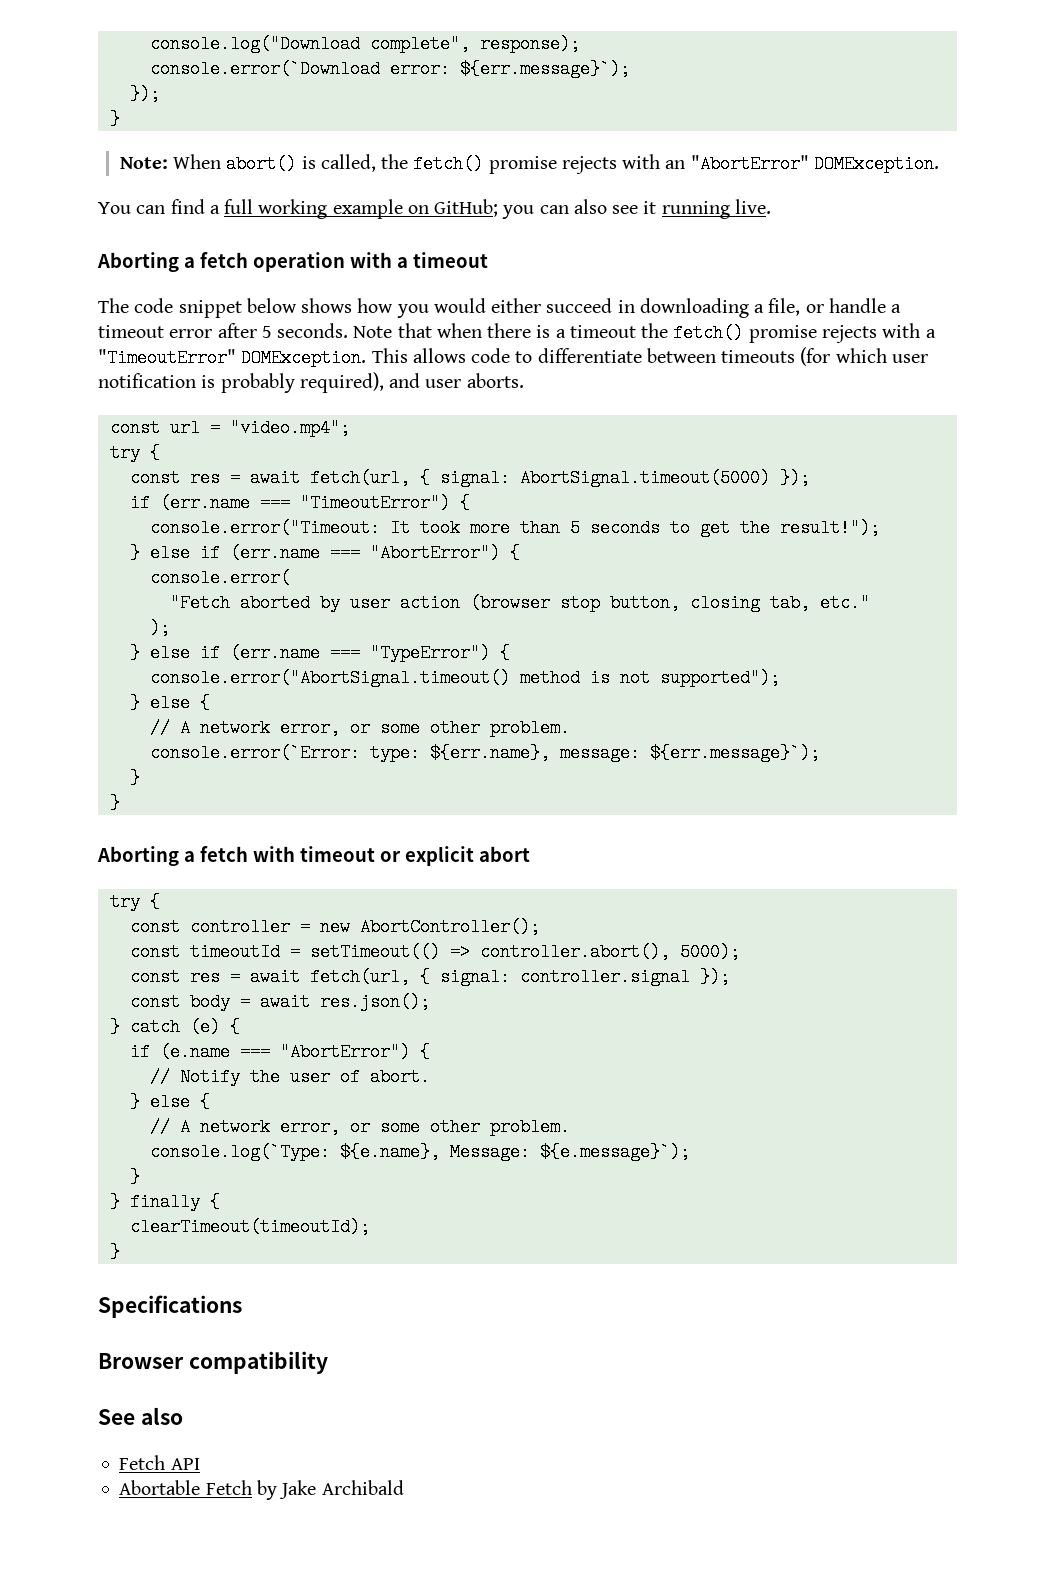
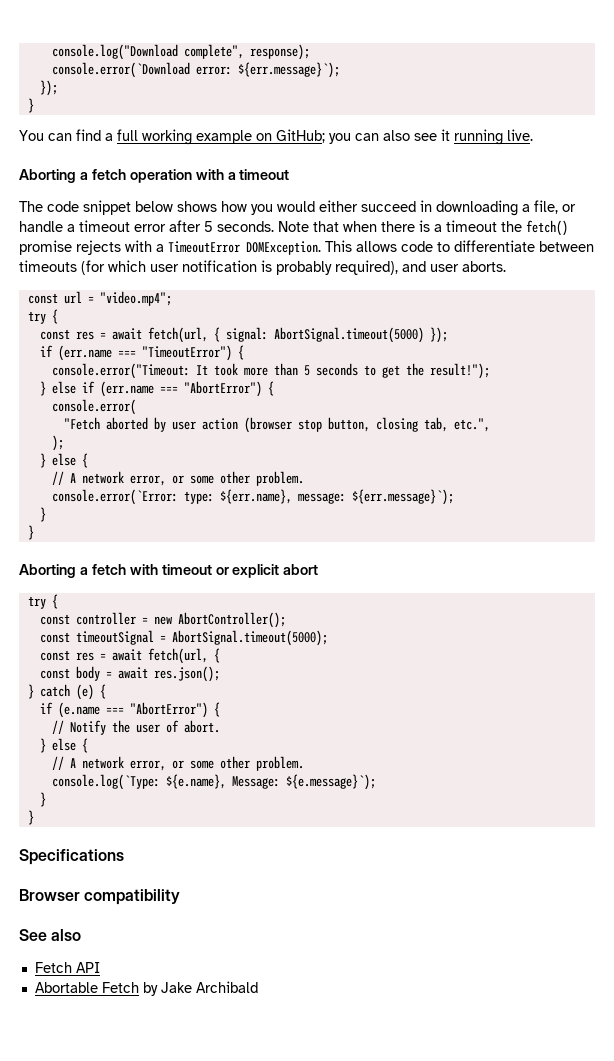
[119,154,939,174] // Note: When abort() is called, the fetch() promise rejects with an "AbortError" DOMException. -> (34, 105) none
[98,349,236,367] "TimeoutError" -> [168,241,240,253] TimeoutError
[819,594,870,612] etc." -> [453,418,490,432] etc.",
[129,644,510,662] [149,669,780,687] // } else if (err.name === "TypeError") { // console.error("AbortSignal.timeout() method is not supported"); -> (64, 443) none
[189,943,740,961] [129,968,730,986] timeoutId = setTimeout(() => controller.abort(), 5000); // const res = await fetch(url, { signal: controller.signal }); -> [75,630,328,646] [39,648,220,664] timeoutSignal = AbortSignal.timeout(5000); // const res = await fetch(url, {
[109,1193,220,1211] [129,1218,370,1236] // } finally { // clearTimeout(timeoutId); -> (46, 799) none

